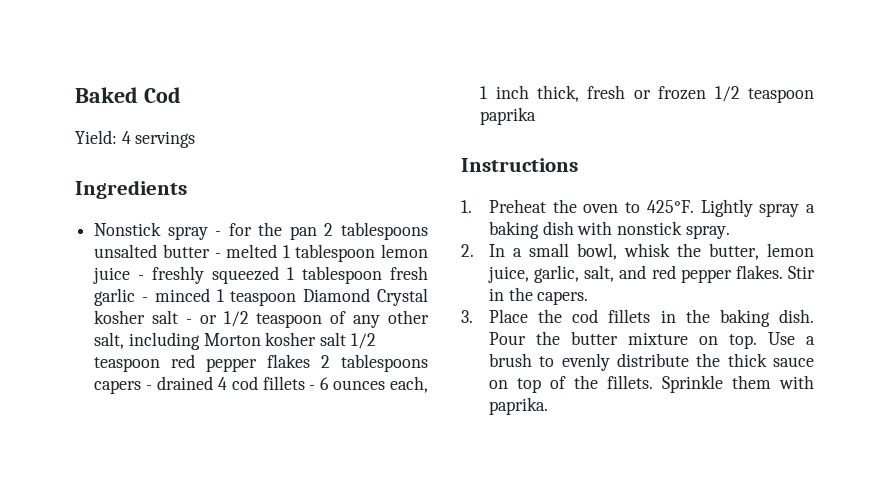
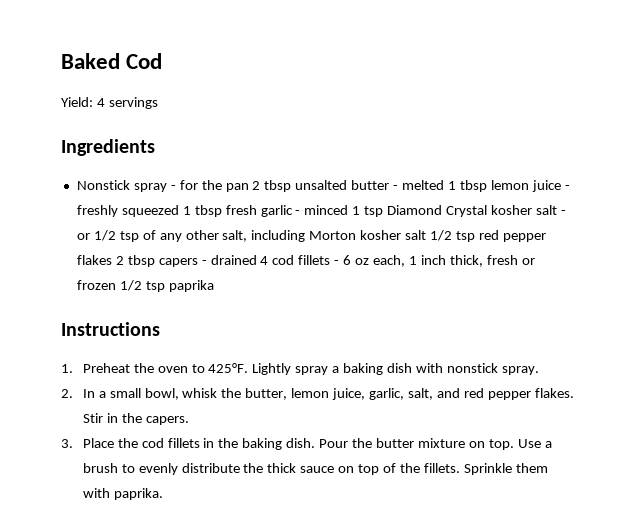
[340,222,428,240] tablespoons -> [264,180,292,192] tbsp
[295,244,376,262] tablespoon -> [459,180,487,192] tbsp
[302,266,383,284] tablespoon -> [194,205,222,217] tbsp
[230,291,297,306] teaspoon -> [364,206,384,217] tsp
[256,313,323,328] teaspoon -> [119,231,139,242] tsp
[94,357,161,372] teaspoon -> [455,231,475,242] tsp
[341,354,428,372] tablespoons -> [127,255,155,267] tbsp
[333,380,386,390] ounces -> [355,258,370,265] oz
[748,88,814,103] teaspoon -> [145,281,165,292] tsp

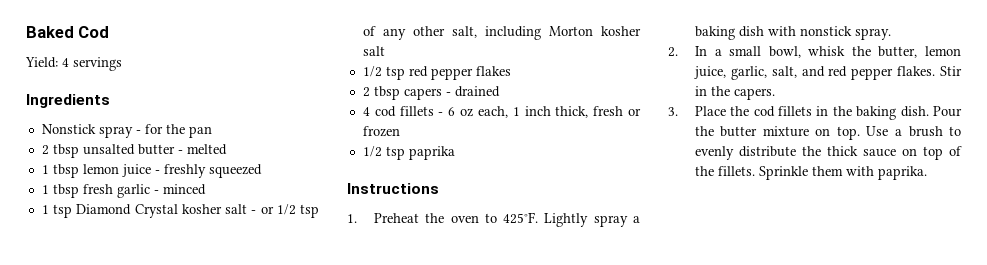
(249, 187) none -> (212, 132) //
(445, 185) none -> (227, 149) //
(179, 211) none -> (262, 171) //
(349, 210) none -> (206, 189) //
(427, 235) none -> (385, 51) //
(112, 260) none -> (511, 71) //
(257, 260) none -> (500, 91) //
(116, 285) none -> (400, 131) //

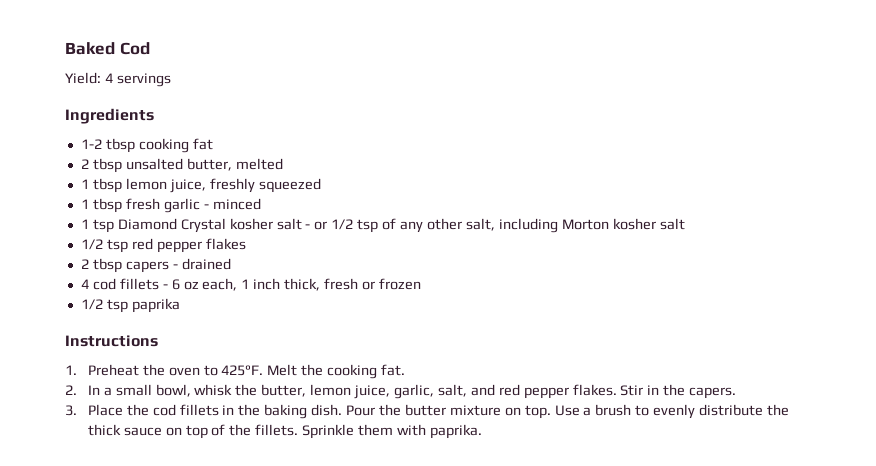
[41,124,212,138] Nonstick spray - for the pan -> [80,138,213,153] 1-2 tbsp cooking fat
[137,144,183,155] butter - -> [186,158,232,171] butter,
[121,164,160,177] juice - -> [169,179,206,193] juice,
[544,213,640,227] [694,26,891,40] Lightly spray a baking dish with nonstick spray. -> [267,364,406,379] Melt the cooking fat.

